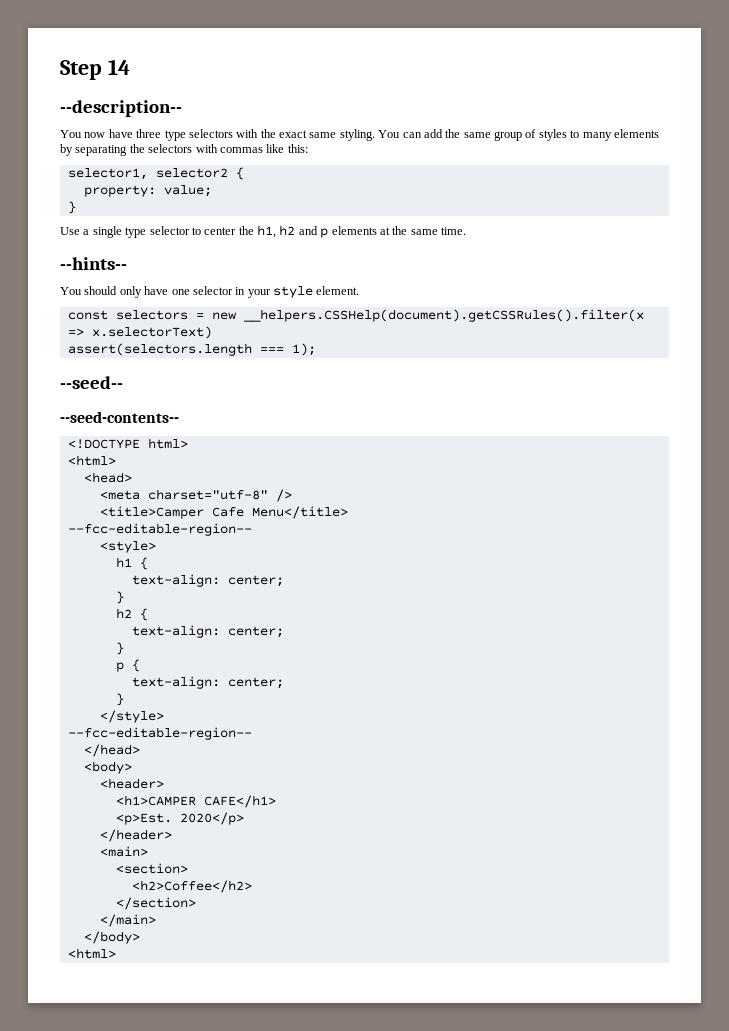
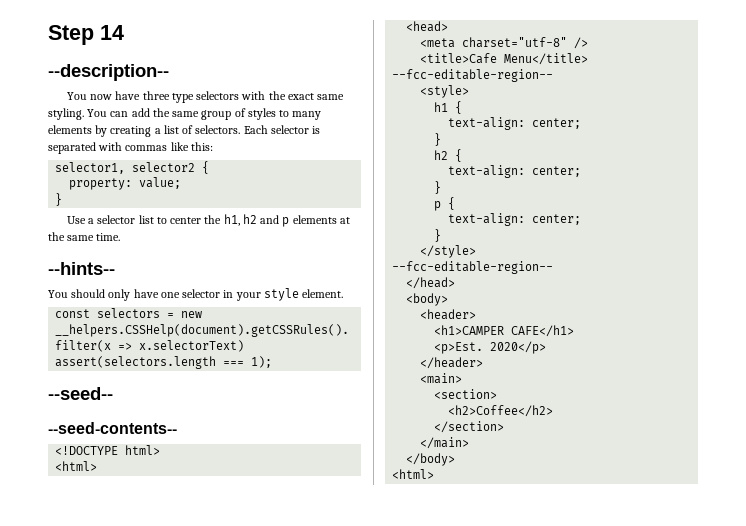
[75,144,193,156] separating the selectors -> [110,125,321,137] [48,142,96,154] creating a list of selectors. Each selector is separated
[92,226,190,238] single type selector -> [97,215,154,224] selector list
[99,506,244,519] <title>Camper Cafe -> [420,53,498,64] <title>Cafe

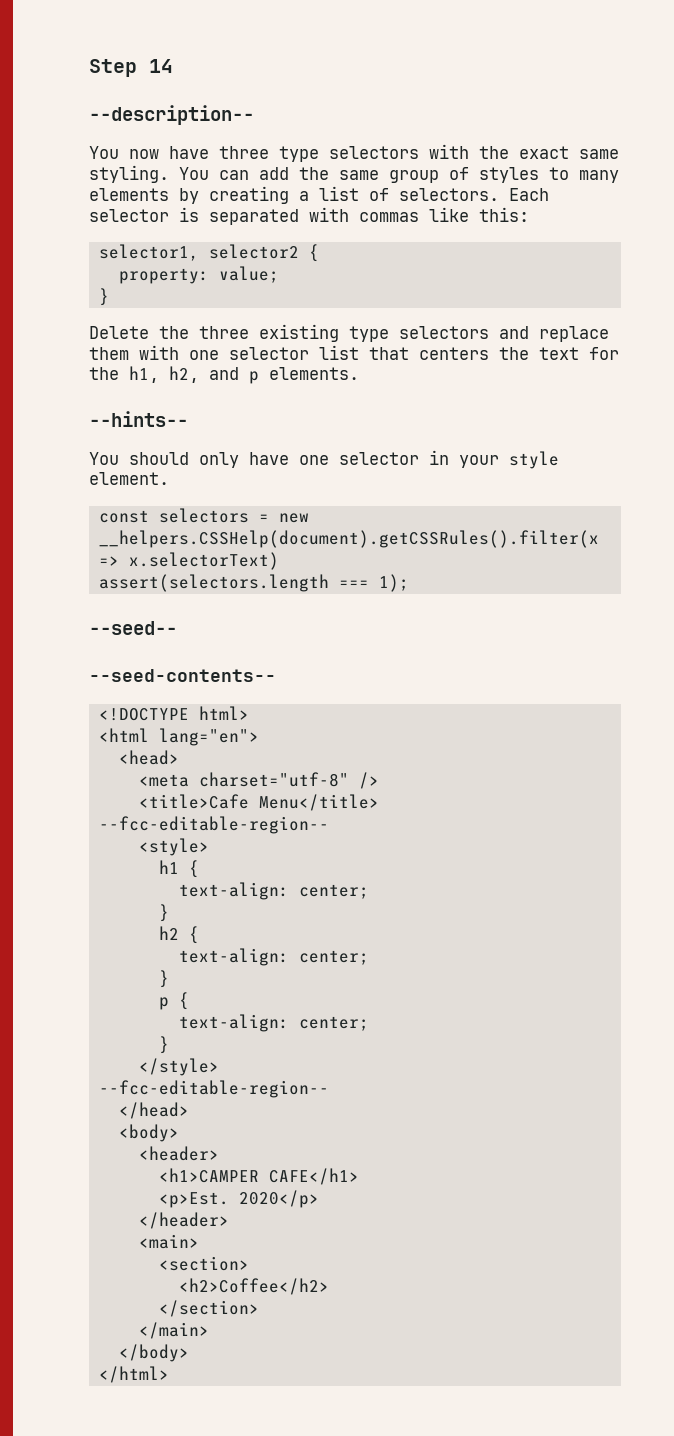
[66,215,202,224] Use a selector list to center -> [89,324,609,342] [89,345,619,360] Delete the three existing type selectors and replace them with one selector list that centers the text for
[242,214,257,224] h2 -> [169,366,199,383] h2,
[292,215,350,224] [48,232,121,241] elements at the same time. -> [269,367,359,380] elements.
[55,461,98,471] <html> -> [98,728,259,746] <html lang="en">
[392,469,435,479] <html> -> [98,1366,169,1383] </html>

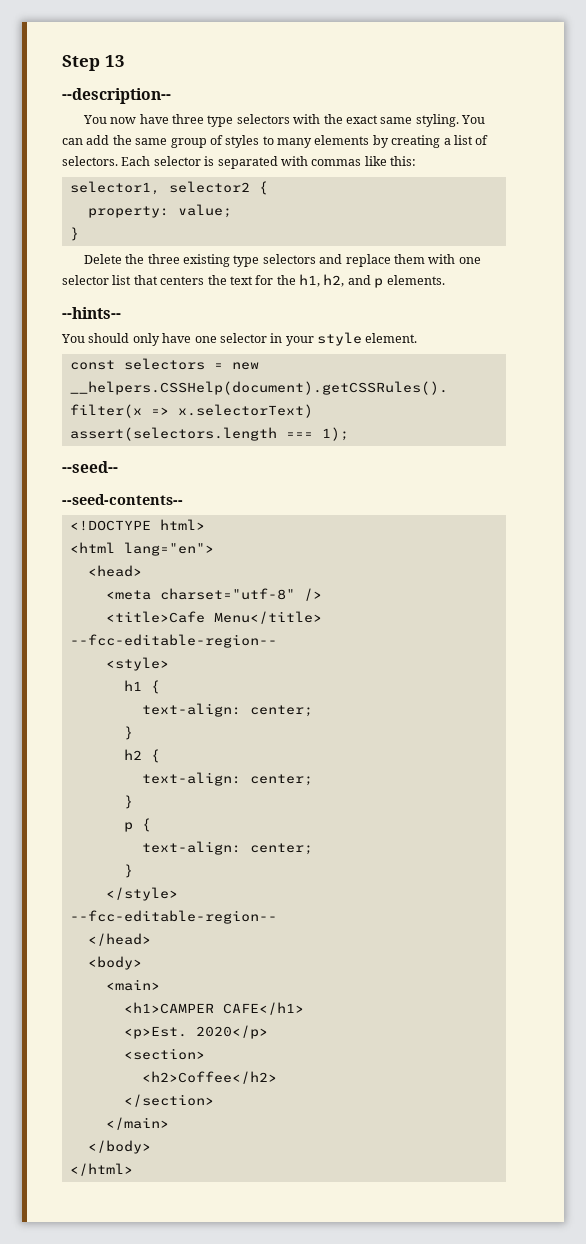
[149,59,173,73] 14 -> [104,55,125,67] 13
[138,1146,219,1161] <header> -> [105,979,160,991] <main>
[138,1212,229,1229] [138,1234,199,1249] // </header> // <main> -> (268, 1032) none

